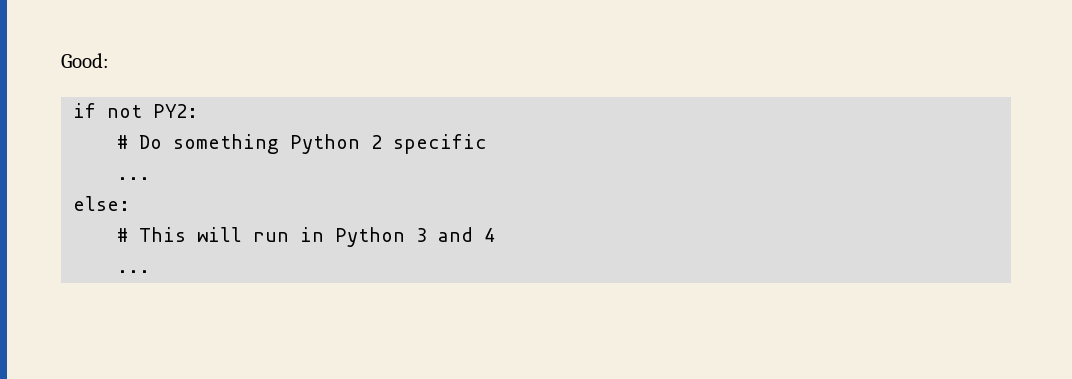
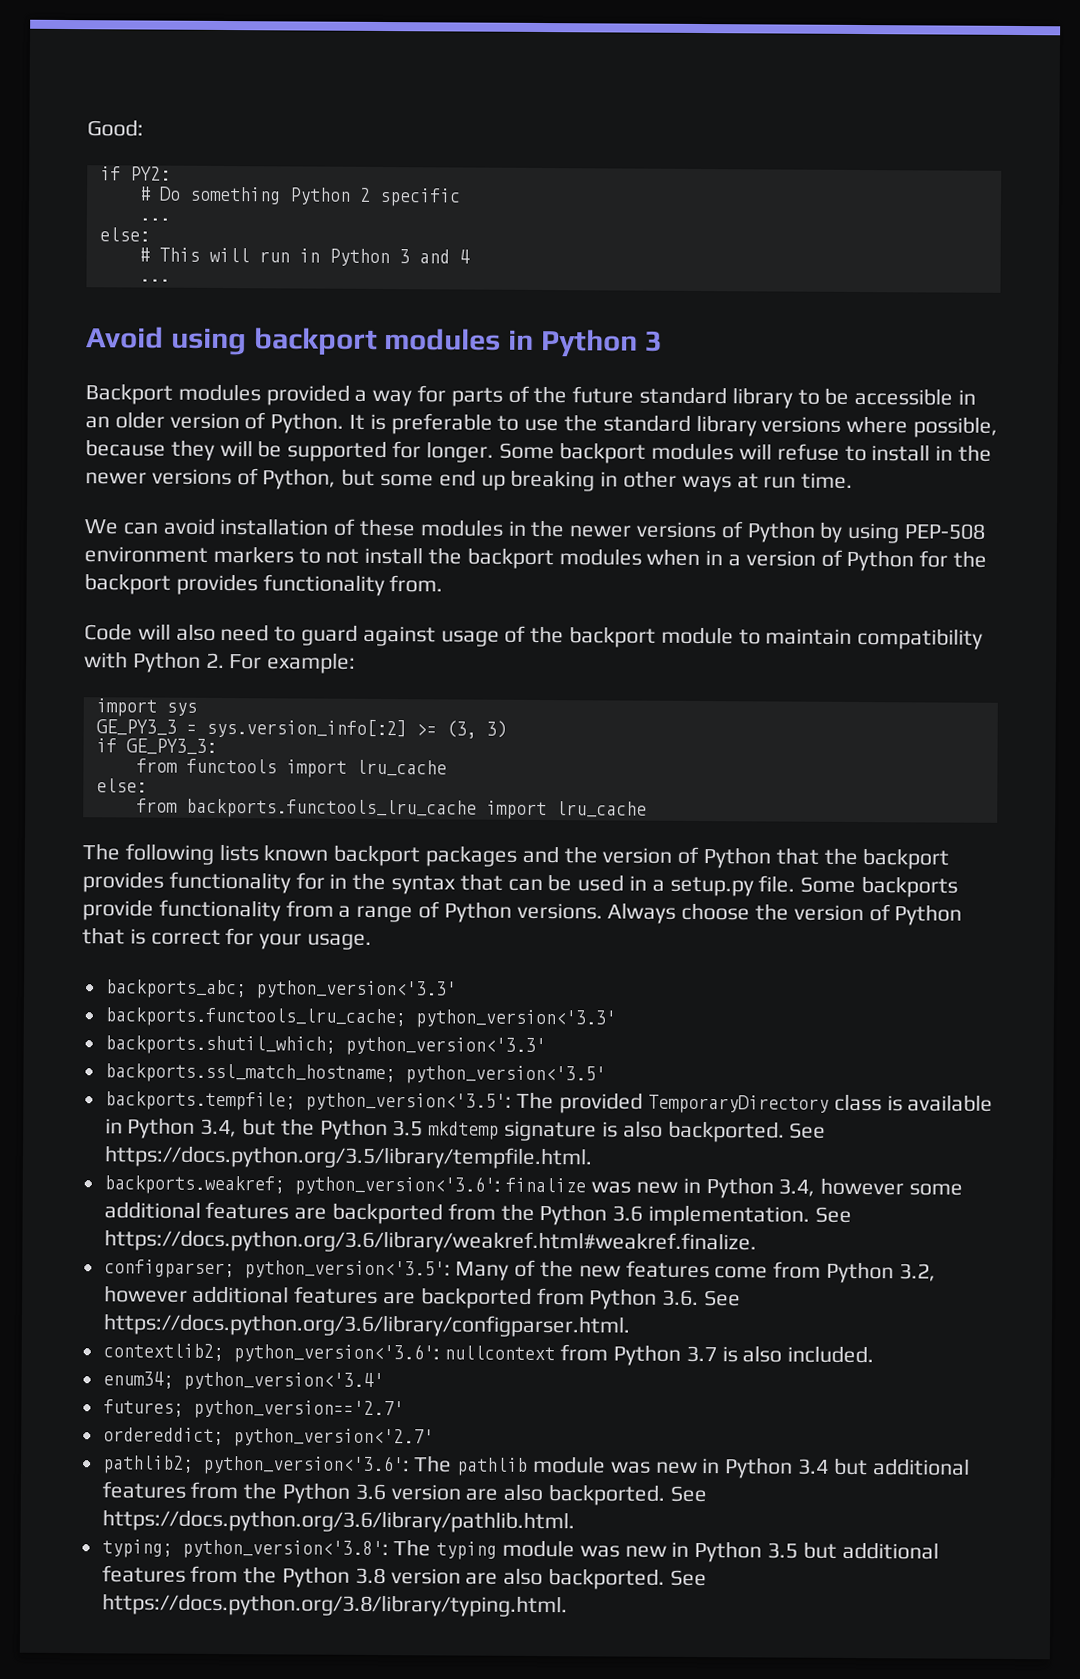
[107,105,143,118] not -> (121, 173) none
(151, 271) none -> [86,326,663,358] [85,383,977,409] [85,411,999,438] [85,439,993,464] [85,468,854,493] [84,517,986,544] [84,545,988,572] [84,573,444,597] [84,623,984,650] [84,651,357,674] [95,698,197,717] [95,718,507,739] [95,738,217,755] [135,758,447,778] [95,778,147,793] [135,798,647,820] [82,843,950,870] [82,871,959,898] [82,899,963,926] [82,927,373,950] [105,979,457,1000] [104,1007,616,1029] [104,1035,546,1057] [104,1063,606,1085] [104,1091,994,1114] [104,1117,827,1143] [103,1145,593,1170] [103,1175,964,1199] [103,1201,852,1227] [103,1229,757,1255] [103,1259,936,1284] [103,1285,742,1310] [102,1313,631,1338] [102,1343,875,1366] [102,1371,384,1392] [102,1399,404,1420] [102,1427,434,1448] [102,1454,970,1479] [101,1481,707,1506] [101,1509,575,1534] [101,1539,939,1563] [101,1565,707,1590] [101,1593,568,1618] // Avoid using backport modules in Python 3 // Backport modules provided a way for parts of the future standard library to be accessible in an older version of Python. It is preferable to use the standard library versions where possible, because they will be supported for longer. Some backport modules will refuse to install in the newer versions of Python, but some end up breaking in other ways at run time. // We can avoid installation of these modules in the newer versions of Python by using PEP-508 environment markers to not install the backport modules when in a version of Python for the backport provides functionality from. // Code will also need to guard against usage of the backport module to maintain compatibility with Python 2. For example: // import sys // GE_PY3_3 = sys.version_info[:2] >= (3, 3) // if GE_PY3_3: // from functools import lru_cache // else: // from backports.functools_lru_cache import lru_cache // The following lists known backport packages and the version of Python that the backport provides functionality for in the syntax that can be used in a setup.py file. Some backports provide functionality from a range of Python versions. Always choose the version of Python that is correct for your usage. // backports_abc; python_version<'3.3' // backports.functools_lru_cache; python_version<'3.3' // backports.shutil_which; python_version<'3.3' // backports.ssl_match_hostname; python_version<'3.5' // backports.tempfile; python_version<'3.5': The provided TemporaryDirectory class is available in Python 3.4, but the Python 3.5 mkdtemp signature is also backported. See https://docs.python.org/3.5/library/tempfile.html. // backports.weakref; python_version<'3.6': finalize was new in Python 3.4, however some additional features are backported from the Python 3.6 implementation. See https://docs.python.org/3.6/library/weakref.html#weakref.finalize. // configparser; python_version<'3.5': Many of the new features come from Python 3.2, however additional features are backported from Python 3.6. See https://docs.python.org/3.6/library/configparser.html. // contextlib2; python_version<'3.6': nullcontext from Python 3.7 is also included. // enum34; python_version<'3.4' // futures; python_version=='2.7' // ordereddict; python_version<'2.7' // pathlib2; python_version<'3.6': The pathlib module was new in Python 3.4 but additional features from the Python 3.6 version are also backported. See https://docs.python.org/3.6/library/pathlib.html. // typing; python_version<'3.8': The typing module was new in Python 3.5 but additional features from the Python 3.8 version are also backported. See https://docs.python.org/3.8/library/typing.html.

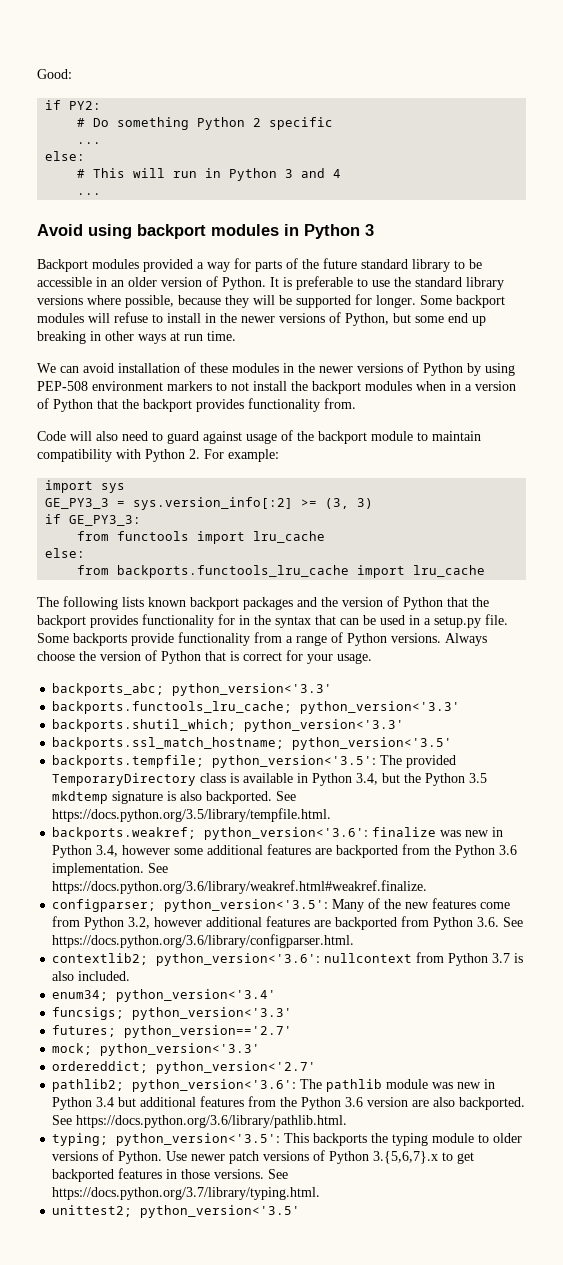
[919,550,949,568] for -> [97,399,118,409] that
(384, 1381) none -> [52,1007,293,1020] // funcsigs; python_version<'3.3'
(404, 1409) none -> [52,1043,261,1056] // mock; python_version<'3.3'
[181,1539,939,1563] [101,1565,707,1590] [101,1593,568,1618] python_version<'3.8': The typing module was new in Python 3.5 but additional features from the Python 3.8 version are also backported. See https://docs.python.org/3.8/library/typing.html. -> [116,1133,523,1146] [52,1150,475,1164] [52,1168,289,1182] [52,1187,321,1200] [52,1205,301,1218] python_version<'3.5': This backports the typing module to older versions of Python. Use newer patch versions of Python 3.{5,6,7}.x to get backported features in those versions. See https://docs.python.org/3.7/library/typing.html. // unittest2; python_version<'3.5'

